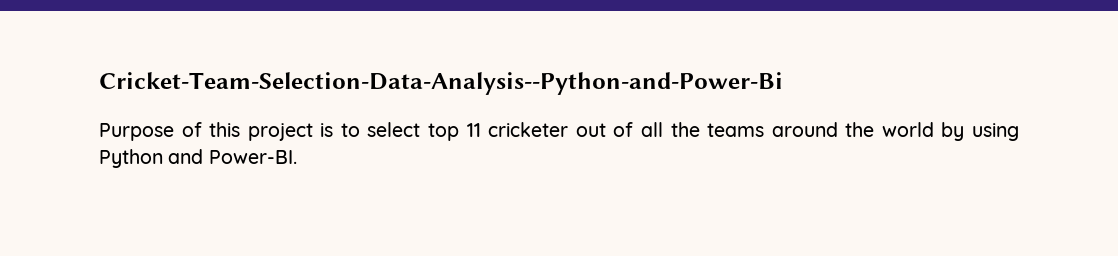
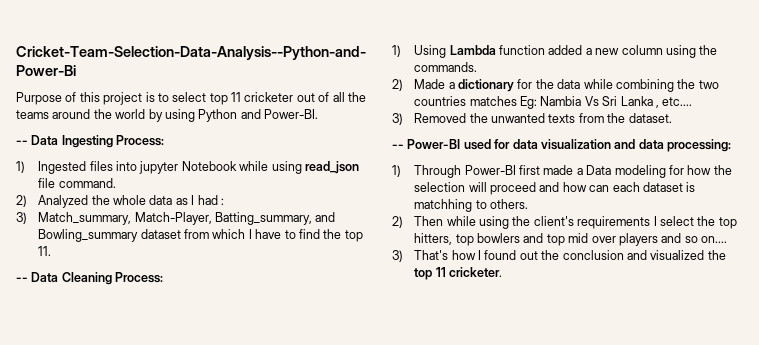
(297, 157) none -> [16,135,165,148] [16,161,359,174] [38,178,116,188] [16,195,224,208] [16,212,336,225] [38,229,363,242] [38,246,52,256] [16,272,164,285] [392,45,718,58] [414,62,478,72] [392,79,719,92] [414,96,693,109] [392,113,672,125] [392,139,731,152] [392,165,732,178] [414,182,696,195] [414,199,529,212] [392,216,737,229] [414,233,728,246] [392,250,726,262] [414,267,503,280] // -- Data Ingesting Process: // 1) Ingested files into jupyter Notebook while using read_json file command. // 2) Analyzed the whole data as I had : // 3) Match_summary, Match-Player, Batting_summary, and Bowling_summary dataset from which I have to find the top 11. // -- Data Cleaning Process: // 1) Using Lambda function added a new column using the commands. // 2) Made a dictionary for the data while combining the two countries matches Eg: Nambia Vs Sri Lanka , etc.... // 3) Removed the unwanted texts from the dataset. // -- Power-BI used for data visualization and data processing: // 1) Through Power-BI first made a Data modeling for how the selection will proceed and how can each dataset is matchhing to others. // 2) Then while using the client's requirements I select the top hitters, top bowlers and top mid over players and so on.... // 3) That's how I found out the conclusion and visualized the top 11 cricketer.

